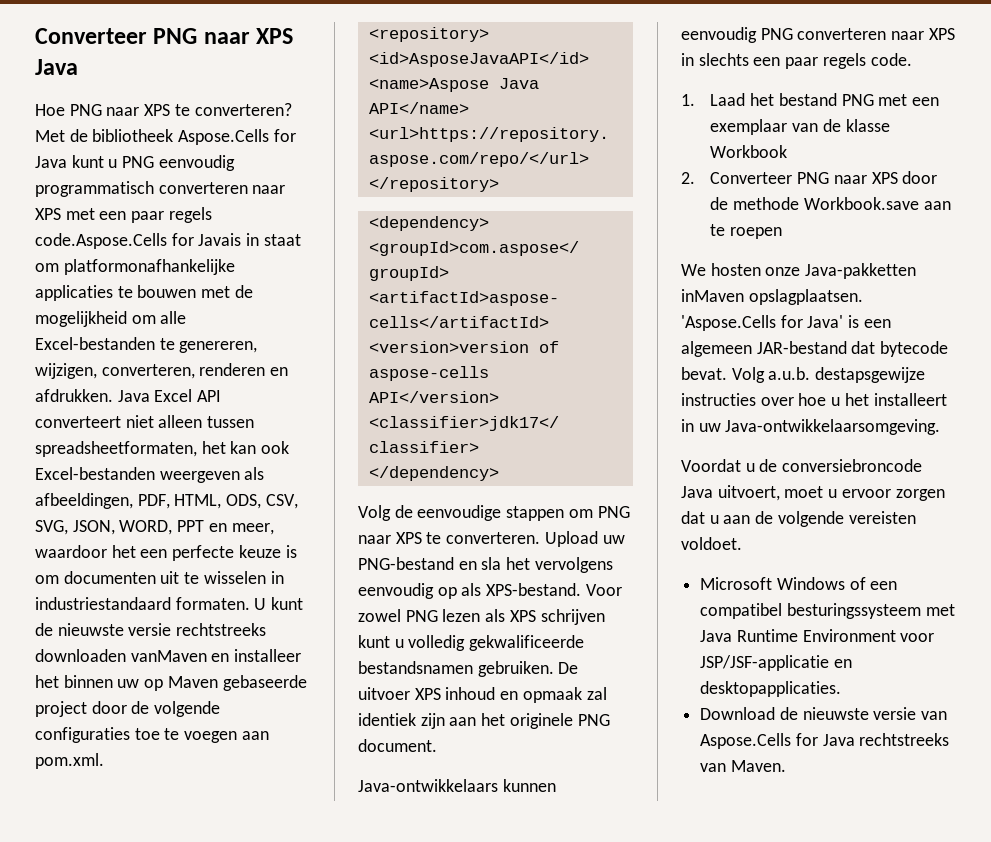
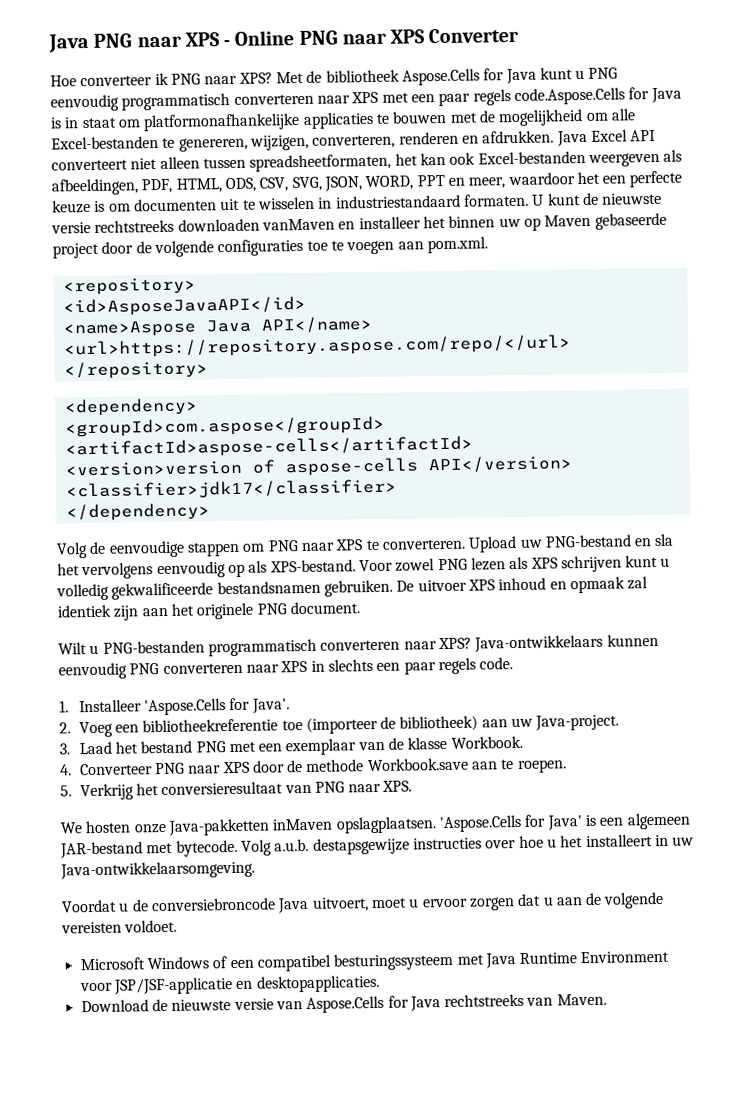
[35,28,294,44] [35,59,78,75] [35,103,292,116] Converteer PNG naar XPS Java // Hoe PNG naar XPS te converteren? -> [48,27,520,53] [50,72,273,87] Java PNG naar XPS - Online PNG naar XPS Converter // Hoe converteer ik PNG naar XPS?
[198,233,242,246] Javais -> [650,87,682,104] [50,117,62,129] Java is
(437, 745) none -> [58,637,472,657] Wilt u PNG-bestanden programmatisch converteren naar XPS?
(695, 100) none -> [78,697,290,716] [59,714,620,738] [59,743,70,755] Installeer 'Aspose.Cells for Java'. // 2. Voeg een bibliotheekreferentie toe (importeer de bibliotheek) aan uw Java-project. // 3.
[710,145,788,158] [681,172,695,184] Workbook // 2. -> [450,735,523,749] [60,764,72,776] Workbook. // 4.
[730,227,783,239] roepen -> [517,759,567,773] [60,780,413,801] roepen. // 5. Verkrijg het conversieresultaat van PNG naar XPS.
[851,341,949,357] [681,367,727,380] dat bytecode bevat. -> [146,839,238,857] met bytecode.

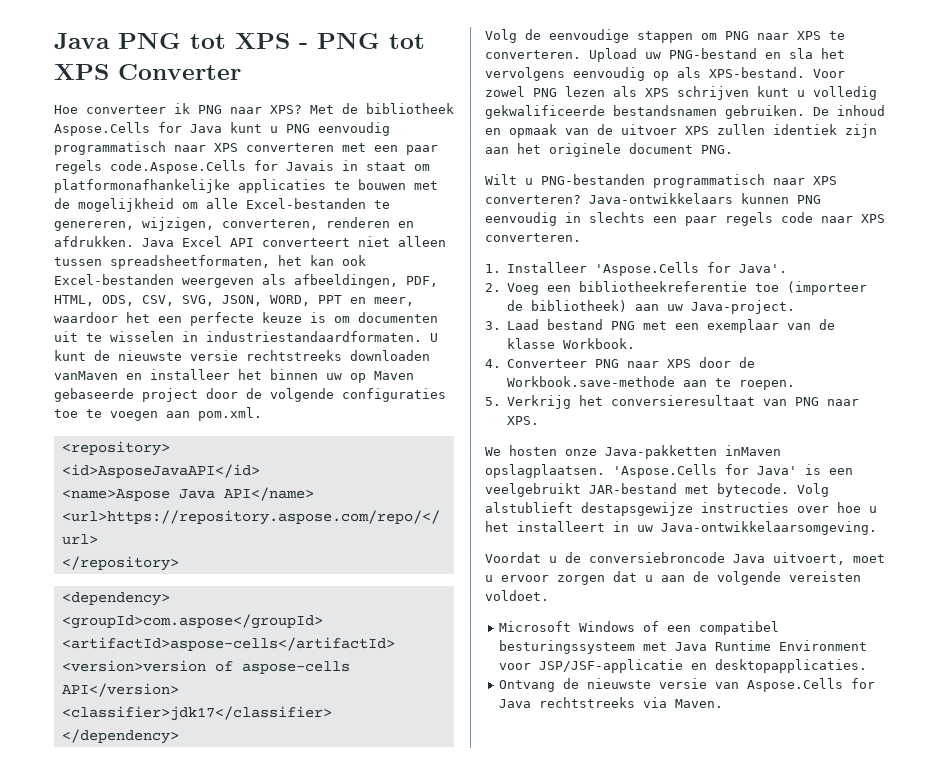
[136,35,182,48] naar -> [190,34,226,49] tot
[234,30,387,46] Online PNG naar -> [317,32,425,49] PNG tot
[233,91,379,105] converteren naar XPS -> [174,143,334,152] naar XPS converteren
[650,87,682,104] [50,117,62,129] Java is -> [286,160,334,171] Javais
[335,193,529,209] industriestandaard formaten. -> [206,331,422,342] industriestandaardformaten.
[417,579,495,592] uitvoer XPS -> (829, 111) none
[627,576,649,590] zal -> [565,124,765,135] van de uitvoer XPS zullen
[256,601,360,615] PNG document. -> [629,143,733,154] document PNG.
[320,633,659,653] [58,660,308,680] converteren naar XPS? Java-ontwikkelaars kunnen eenvoudig PNG converteren naar XPS -> [773,176,837,185] [485,193,821,204] [485,212,557,226] naar XPS converteren? Java-ontwikkelaars kunnen PNG eenvoudig
[479,657,514,670] code. -> [781,212,885,223] [485,233,581,242] code naar XPS converteren.
[114,741,138,754] het -> (540, 324) none
[306,757,469,772] methode Workbook.save -> [507,376,676,387] Workbook.save-methode
[626,812,691,830] algemeen -> [485,483,581,497] veelgebruikt
[274,838,310,852] a.u.b. -> [485,502,573,513] alstublieft
[80,999,149,1013] Download -> [498,680,555,692] Ontvang
[526,997,554,1006] van -> [642,697,667,708] via

